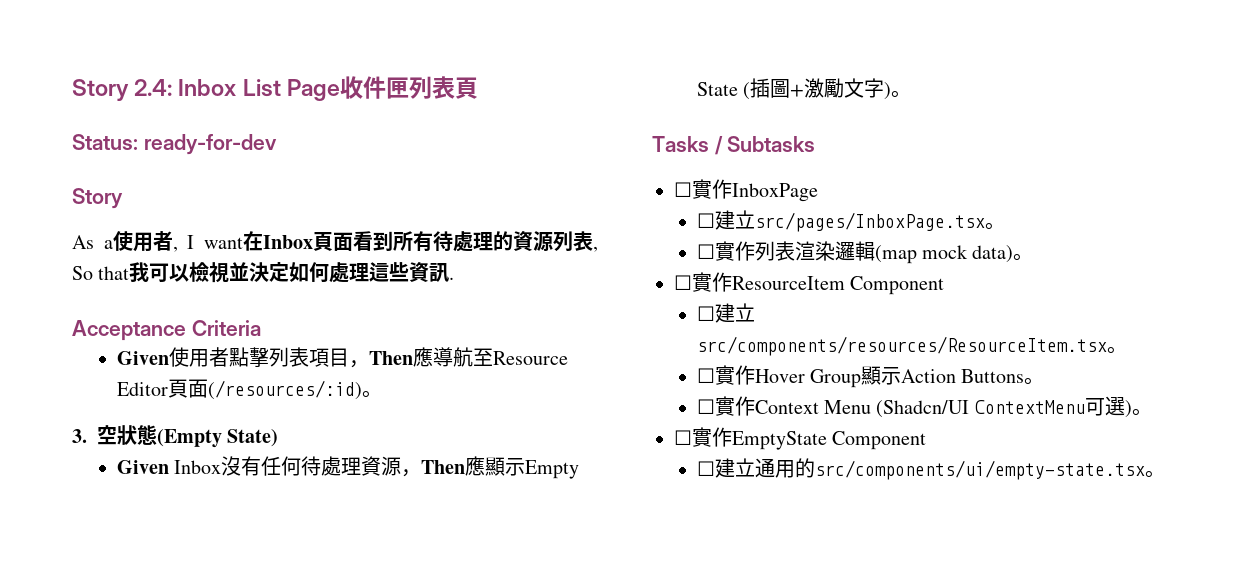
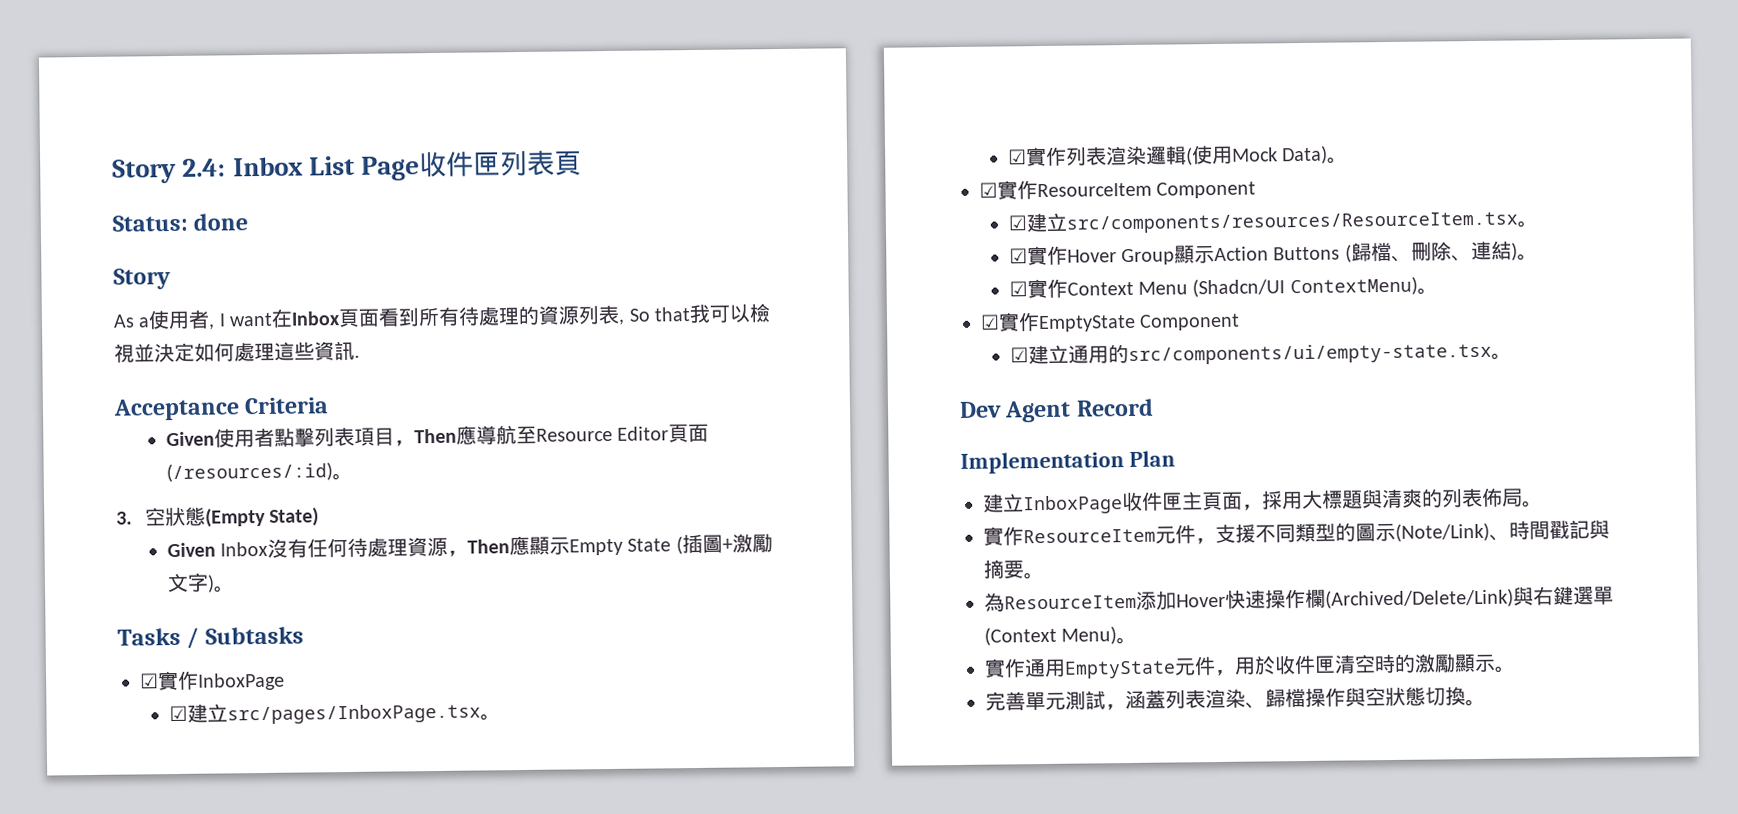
[143,134,277,155] ready-for-dev -> [193,213,249,231] done
[674,182,692,197] ☐ -> [140,673,159,689] ☑
[696,213,715,228] ☐ -> [168,705,188,722] ☑
[696,244,715,259] ☐ -> [1007,149,1027,165] ☑
[874,245,1034,264] [674,275,692,290] (map mock data)。 // ☐ -> [1185,145,1349,166] [979,182,998,198] (使用Mock Data)。 // ☑
[696,306,715,321] ☐ -> [1007,215,1027,231] ☑
[696,368,715,383] ☐ -> [1008,248,1028,264] ☑
[1024,377,1045,385] [696,399,715,414] 。 // ☐ -> [1344,240,1538,263] [1008,281,1028,297] (歸檔、刪除、連結)。 // ☑
[974,396,1152,418] [674,430,692,445] ContextMenu可選)。 // ☐ -> [1289,276,1438,297] [980,314,1000,330] ContextMenu)。 // ☑
[696,461,715,476] ☐ -> [1009,347,1029,363] ☑
(1165, 474) none -> [959,398,1154,423] [960,450,1175,474] [983,487,1543,515] [983,519,1610,546] [983,559,1044,580] [984,585,1614,612] [984,626,1138,646] [984,653,1516,679] [985,686,1486,711] // Dev Agent Record // Implementation Plan // 建立InboxPage收件匣主頁面，採用大標題與清爽的列表佈局。 // 實作ResourceItem元件，支援不同類型的圖示(Note/Link)、時間戳記與摘要。 // 為ResourceItem添加Hover快速操作欄(Archived/Delete/Link)與右鍵選單(Context Menu)。 // 實作通用EmptyState元件，用於收件匣清空時的激勵顯示。 // 完善單元測試，涵蓋列表渲染、歸檔操作與空狀態切換。

